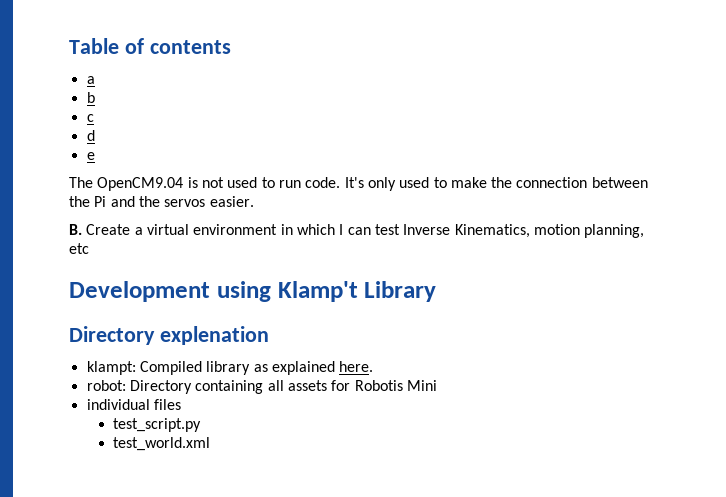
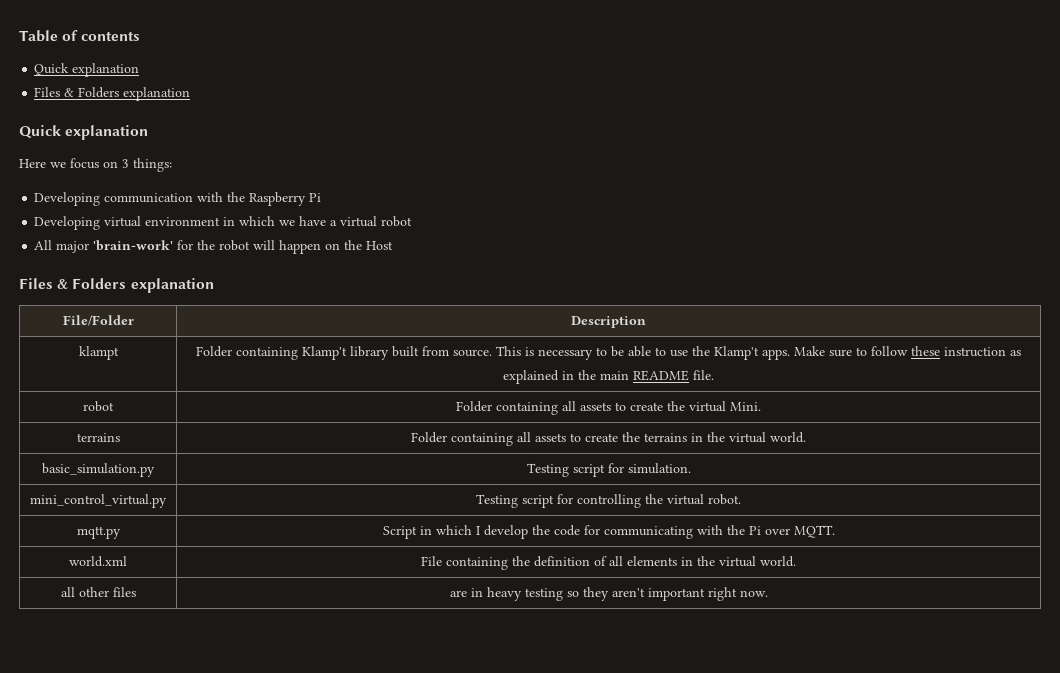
[86,76,95,84] [86,92,95,103] [86,114,94,122] [86,130,95,141] [86,152,95,160] [69,177,648,191] [69,196,254,207] [69,224,645,238] [69,243,89,254] [69,281,437,302] [69,326,269,345] [86,361,374,375] [86,380,437,394] [86,399,181,410] [113,418,202,432] [113,437,211,451] a // b // c // d // e // The OpenCM9.04 is not used to run code. It's only used to make the connection between the Pi and the servos easier. // B. Create a virtual environment in which I can test Inverse Kinematics, motion planning, etc // Development using Klamp't Library // Directory explenation // klampt: Compiled library as explained here. // robot: Directory containing all assets for Robotis Mini // individual files // test_script.py // test_world.xml -> [34,63,140,77] [34,87,191,101] [19,125,149,140] [19,158,172,172] [34,192,322,206] [34,216,413,230] [34,240,394,254] [19,278,214,293] [62,315,134,326] [571,316,646,328] [78,346,119,360] [196,346,1021,360] [503,370,714,384] [83,401,114,412] [456,401,761,415] [76,433,120,442] [411,432,806,446] [42,463,155,477] [526,463,691,477] [30,494,167,508] [476,494,741,508] [76,526,121,539] [382,525,835,539] [69,556,127,567] [421,556,796,570] [60,587,136,597] [449,587,768,601] Quick explanation // Files & Folders explanation // Quick explanation // Here we focus on 3 things: // Developing communication with the Raspberry Pi // Developing virtual environment in which we have a virtual robot // All major 'brain-work' for the robot will happen on the Host // Files & Folders explanation // File/Folder | Description // klampt | Folder containing Klamp't library built from source. This is necessary to be able to use the Klamp't apps. Make sure to follow these instruction as explained in the main README file. // robot | Folder containing all assets to create the virtual Mini. // terrains | Folder containing all assets to create the terrains in the virtual world. // basic_simulation.py | Testing script for simulation. // mini_control_virtual.py | Testing script for controlling the virtual robot. // mqtt.py | Script in which I develop the code for communicating with the Pi over MQTT. // world.xml | File containing the definition of all elements in the virtual world. // all other files | are in heavy testing so they aren't important right now.

